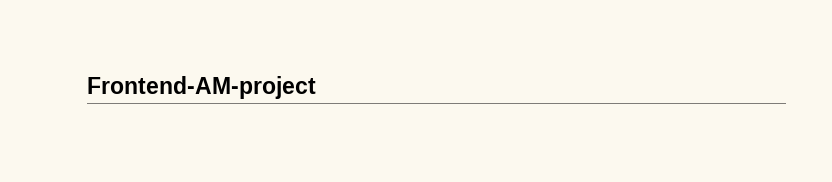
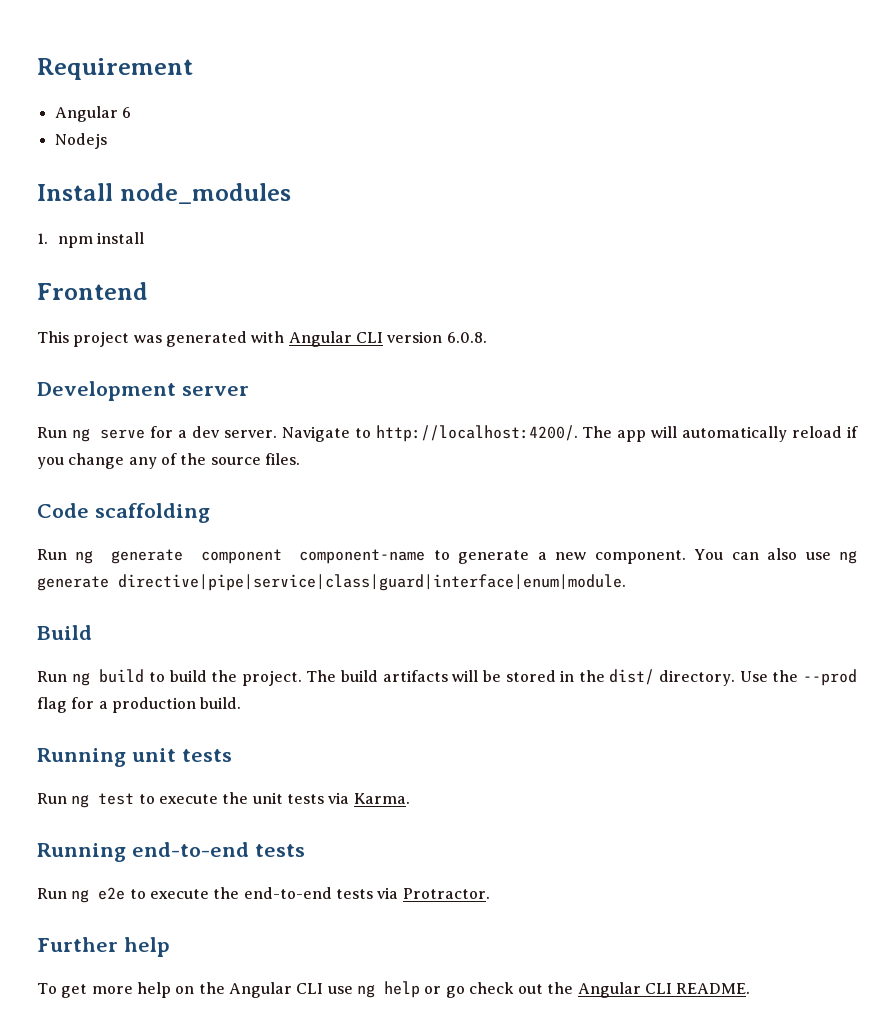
[87,76,316,99] Frontend-AM-project -> [37,58,193,80] [54,106,131,122] [54,133,107,149] [37,183,291,204] [37,232,145,248] [37,282,148,300] [37,331,487,347] [37,381,249,401] [37,425,858,442] [37,453,300,469] [37,503,210,523] [37,548,858,564] [37,574,626,591] [37,625,92,640] [37,669,857,686] [37,697,242,713] [37,748,232,767] [37,792,410,808] [37,842,305,862] [37,887,490,903] [37,937,170,957] [37,981,751,998] Requirement // Angular 6 // Nodejs // Install node_modules // 1. npm install // Frontend // This project was generated with Angular CLI version 6.0.8. // Development server // Run ng serve for a dev server. Navigate to http://localhost:4200/. The app will automatically reload if you change any of the source files. // Code scaffolding // Run ng generate component component-name to generate a new component. You can also use ng generate directive|pipe|service|class|guard|interface|enum|module. // Build // Run ng build to build the project. The build artifacts will be stored in the dist/ directory. Use the --prod flag for a production build. // Running unit tests // Run ng test to execute the unit tests via Karma. // Running end-to-end tests // Run ng e2e to execute the end-to-end tests via Protractor. // Further help // To get more help on the Angular CLI use ng help or go check out the Angular CLI README.

